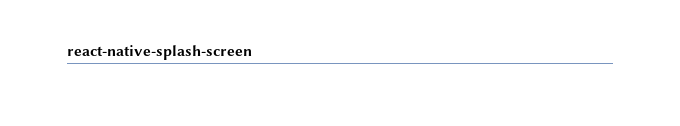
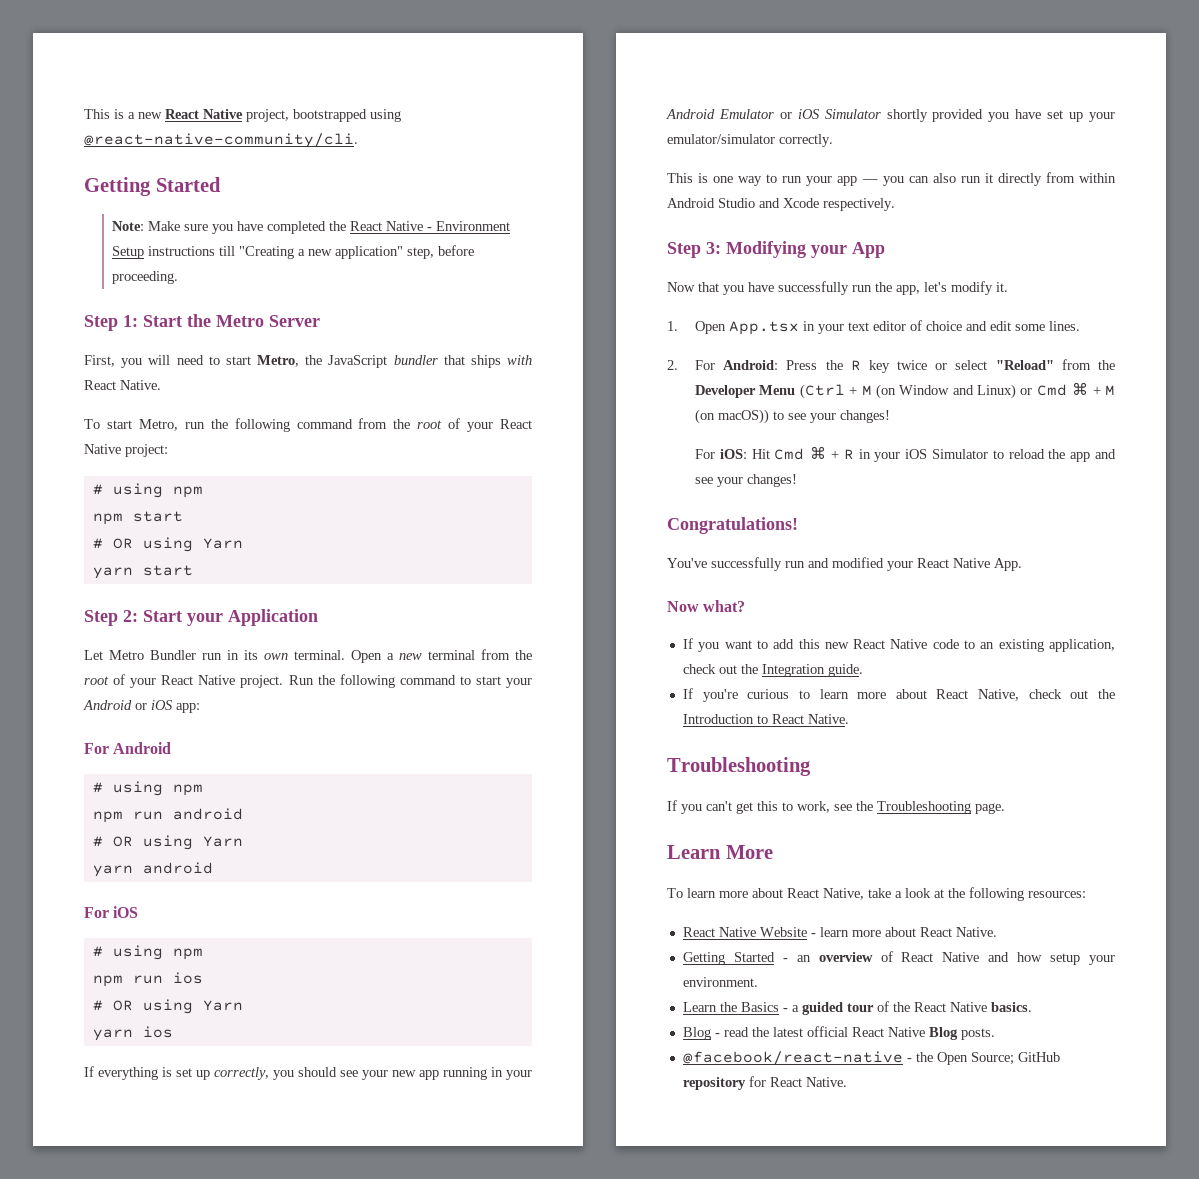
[67,45,252,60] react-native-splash-screen -> [84,109,401,122] [84,133,358,148] [84,177,221,196] [111,221,510,234] [111,245,474,259] [111,271,178,284] [84,314,320,331] [84,355,532,368] [84,380,161,390] [84,418,533,432] [84,444,168,457] [92,483,203,498] [92,511,183,525] [92,537,243,552] [92,565,193,579] [84,609,318,626] [84,649,532,663] [84,674,532,688] [83,700,200,713] [84,742,172,754] [92,781,203,796] [92,808,243,823] [92,835,243,850] [92,862,213,877] [84,906,139,918] [92,945,203,960] [92,972,203,987] [92,999,243,1014] [92,1026,173,1041] [84,1066,532,1080] [666,109,1115,122] [667,134,833,147] [667,172,1116,186] [667,198,895,211] [667,241,885,258] [667,281,1008,295] [667,320,1080,335] [667,359,1115,373] [694,382,1115,399] [694,409,890,424] [694,446,1116,462] [694,474,797,487] [667,517,798,534] [667,557,1022,571] [667,600,746,612] [682,638,1115,652] [682,664,863,677] [682,688,1115,702] [682,714,849,724] [667,757,811,776] [667,800,1005,814] [667,845,773,859] [667,887,1086,901] [682,927,997,937] [682,951,1115,965] [682,977,758,987] [682,1001,1032,1015] [682,1026,995,1040] [682,1051,1060,1065] [682,1076,847,1090] This is a new React Native project, bootstrapped using @react-native-community/cli. // Getting Started // Note: Make sure you have completed the React Native - Environment Setup instructions till "Creating a new application" step, before proceeding. // Step 1: Start the Metro Server // First, you will need to start Metro, the JavaScript bundler that ships with React Native. // To start Metro, run the following command from the root of your React Native project: // # using npm // npm start // # OR using Yarn // yarn start // Step 2: Start your Application // Let Metro Bundler run in its own terminal. Open a new terminal from the root of your React Native project. Run the following command to start your Android or iOS app: // For Android // # using npm // npm run android // # OR using Yarn // yarn android // For iOS // # using npm // npm run ios // # OR using Yarn // yarn ios // If everything is set up correctly, you should see your new app running in your Android Emulator or iOS Simulator shortly provided you have set up your emulator/simulator correctly. // This is one way to run your app — you can also run it directly from within Android Studio and Xcode respectively. // Step 3: Modifying your App // Now that you have successfully run the app, let's modify it. // 1. Open App.tsx in your text editor of choice and edit some lines. // 2. For Android: Press the R key twice or select "Reload" from the Developer Menu (Ctrl + M (on Window and Linux) or Cmd ⌘ + M (on macOS)) to see your changes! // For iOS: Hit Cmd ⌘ + R in your iOS Simulator to reload the app and see your changes! // Congratulations! // You've successfully run and modified your React Native App. // Now what? // If you want to add this new React Native code to an existing application, check out the Integration guide. // If you're curious to learn more about React Native, check out the Introduction to React Native. // Troubleshooting // If you can't get this to work, see the Troubleshooting page. // Learn More // To learn more about React Native, take a look at the following resources: // React Native Website - learn more about React Native. // Getting Started - an overview of React Native and how setup your environment. // Learn the Basics - a guided tour of the React Native basics. // Blog - read the latest official React Native Blog posts. // @facebook/react-native - the Open Source; GitHub repository for React Native.

